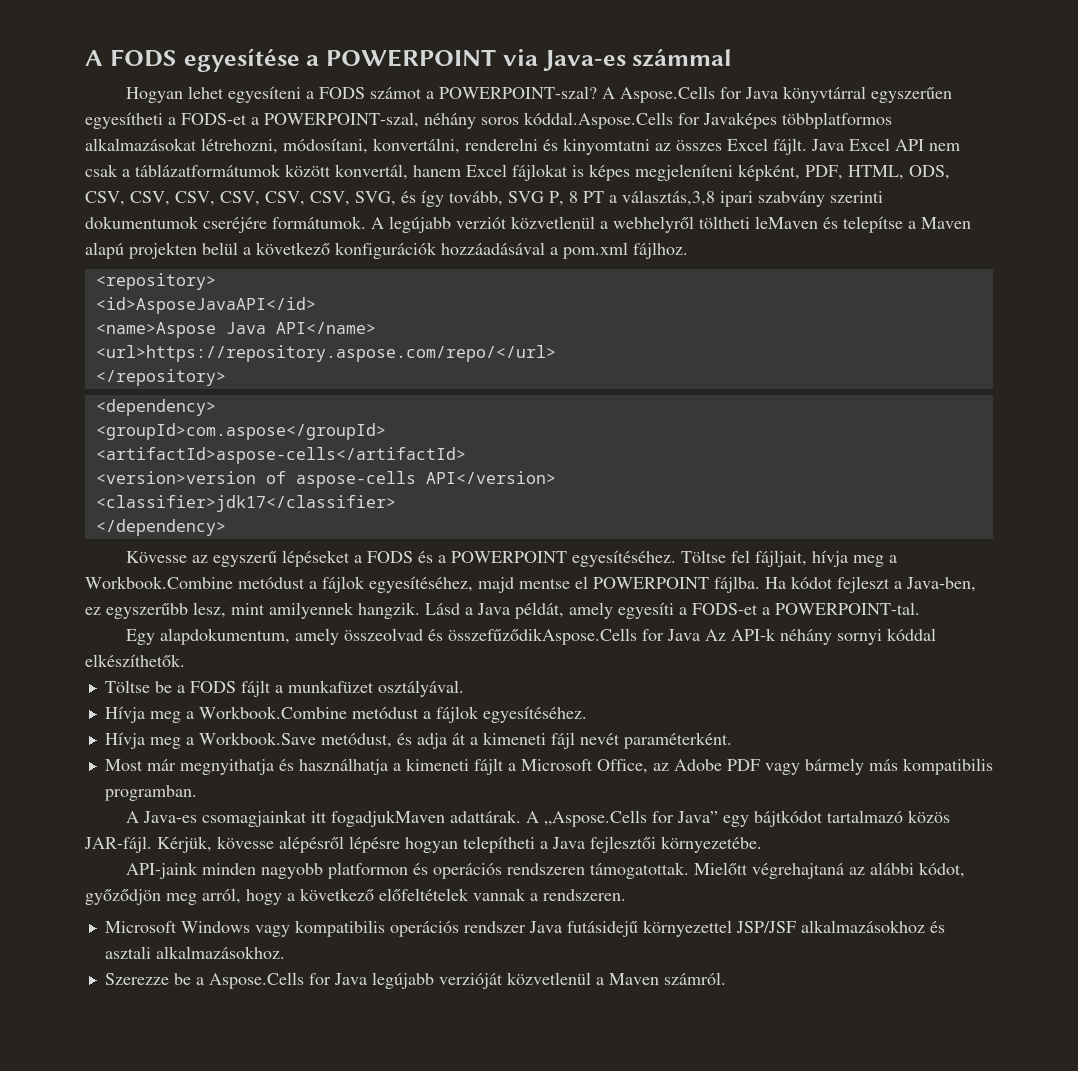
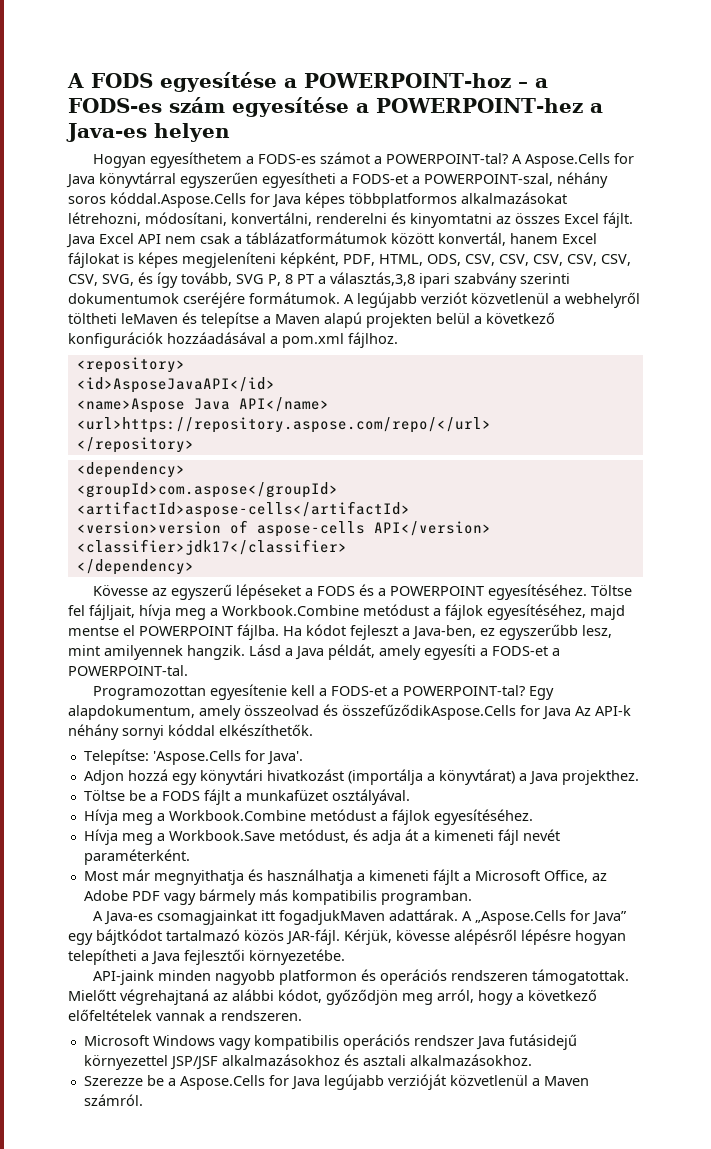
[326,49,733,71] [125,86,365,103] POWERPOINT via Java-es számmal // Hogyan lehet egyesíteni a FODS -> [304,73,548,88] [68,97,603,117] [66,123,230,142] [92,152,316,168] POWERPOINT-hoz – a FODS-es szám egyesítése a POWERPOINT-hez a Java-es helyen // Hogyan egyesíthetem a FODS-es
[438,86,597,99] POWERPOINT-szal? -> [385,153,508,164] POWERPOINT-tal?
[703,112,777,129] Javaképes -> [272,192,345,208] Java képes
(920, 608) none -> [92,684,525,700] Programozottan egyesítenie kell a FODS-et a POWERPOINT-tal?
(185, 660) none -> [83,749,303,765] [83,769,639,785] // Telepítse: 'Aspose.Cells for Java'. // Adjon hozzá egy könyvtári hivatkozást (importálja a könyvtárat) a Java projekthez.

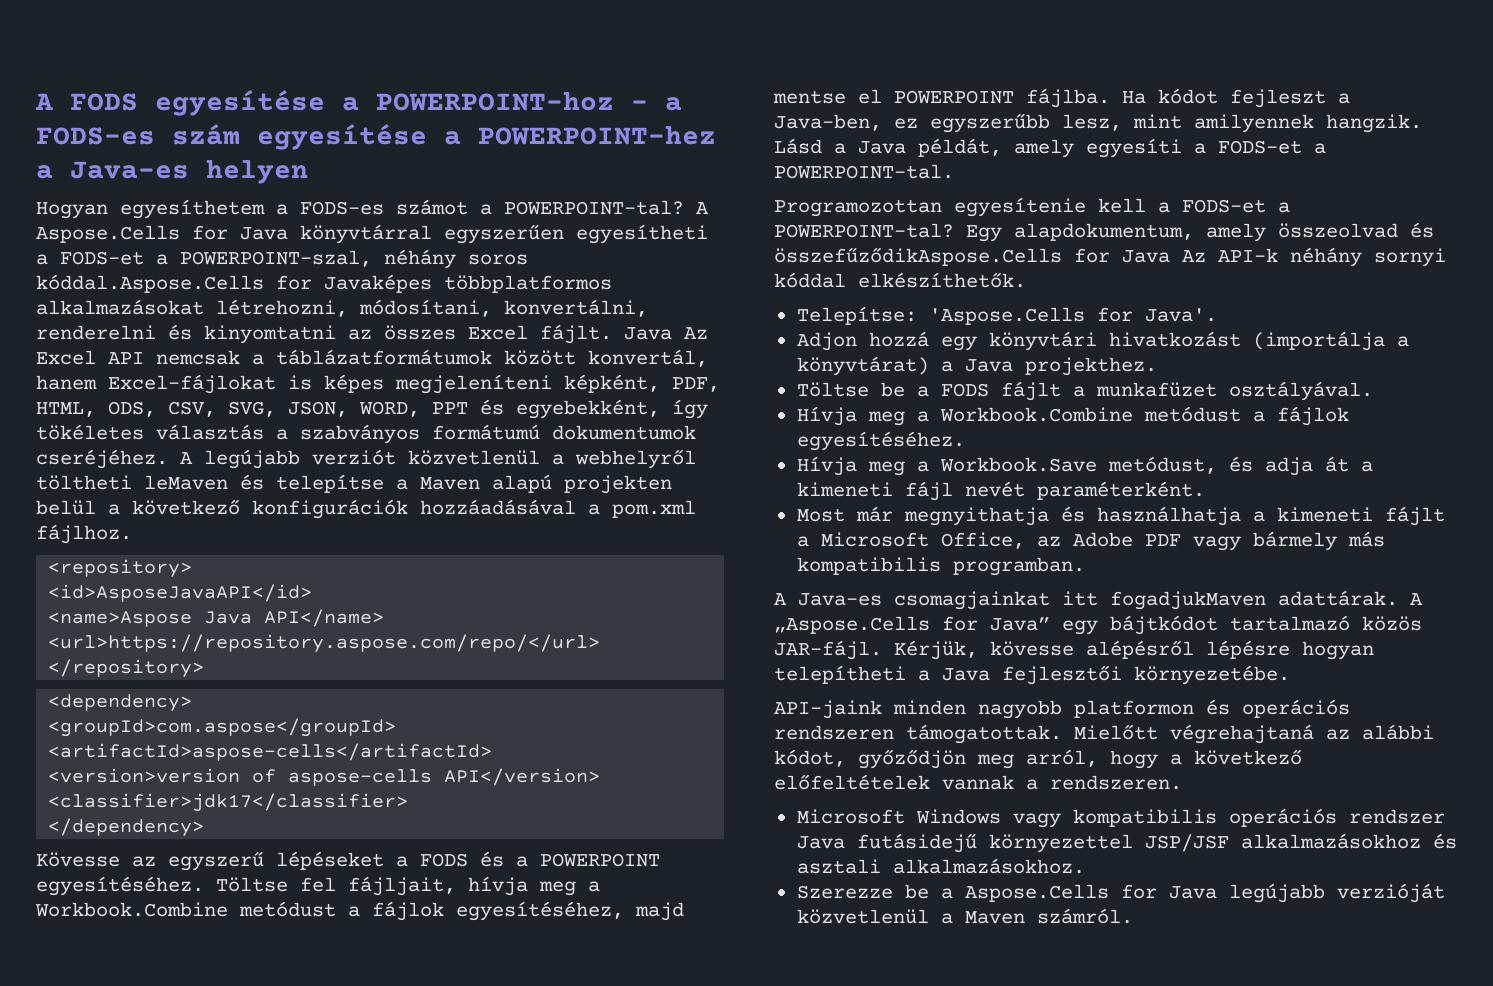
[272,192,345,208] Java képes -> [324,274,432,293] Javaképes
(95, 241) none -> [684,327,708,339] Az
[165,233,230,244] nem csak -> [156,350,240,365] nemcsak
[562,233,597,244] [68,252,119,268] Excel fájlokat -> [108,374,276,394] Excel-fájlokat
[499,254,631,266] [68,272,570,288] [68,292,340,308] CSV, CSV, CSV, CSV, CSV, SVG, és így tovább, SVG P, 8 PT a választás,3,8 ipari szabvány szerinti dokumentumok cseréjére formátumok. -> [228,399,708,419] [36,424,696,444] [36,449,168,469] SVG, JSON, WORD, PPT és egyebekként, így tökéletes választás a szabványos formátumú dokumentumok cseréjéhez.

